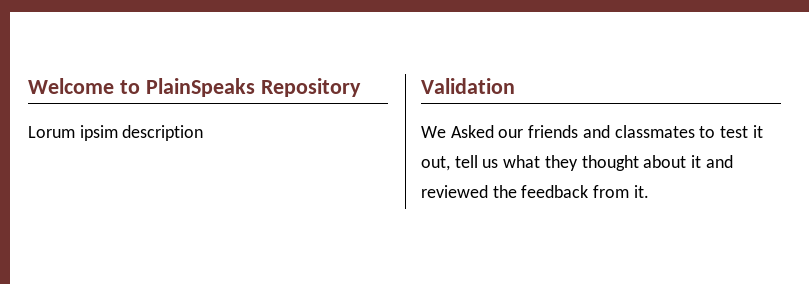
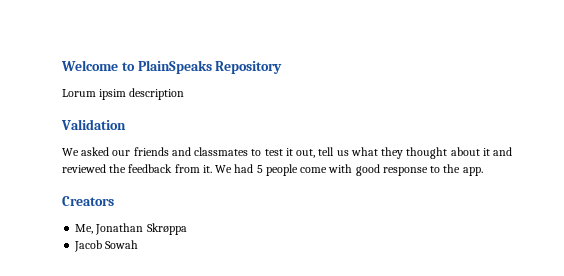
[450,125,494,138] Asked -> [81,147,110,156] asked
(649, 191) none -> [215,164,483,176] [62,196,114,206] [75,223,187,235] [74,240,139,252] We had 5 people come with good response to the app. // Creators // Me, Jonathan Skrøppa // Jacob Sowah

